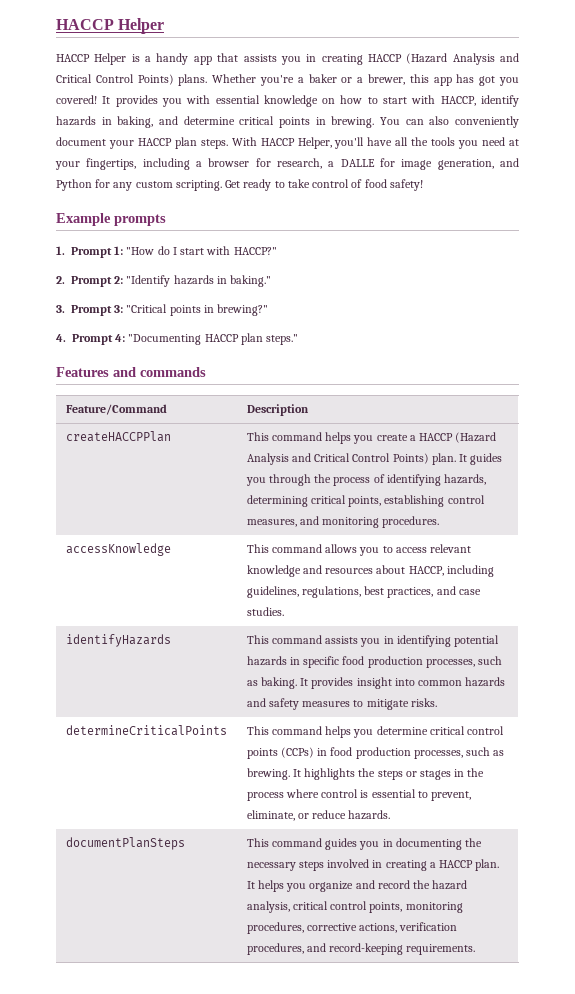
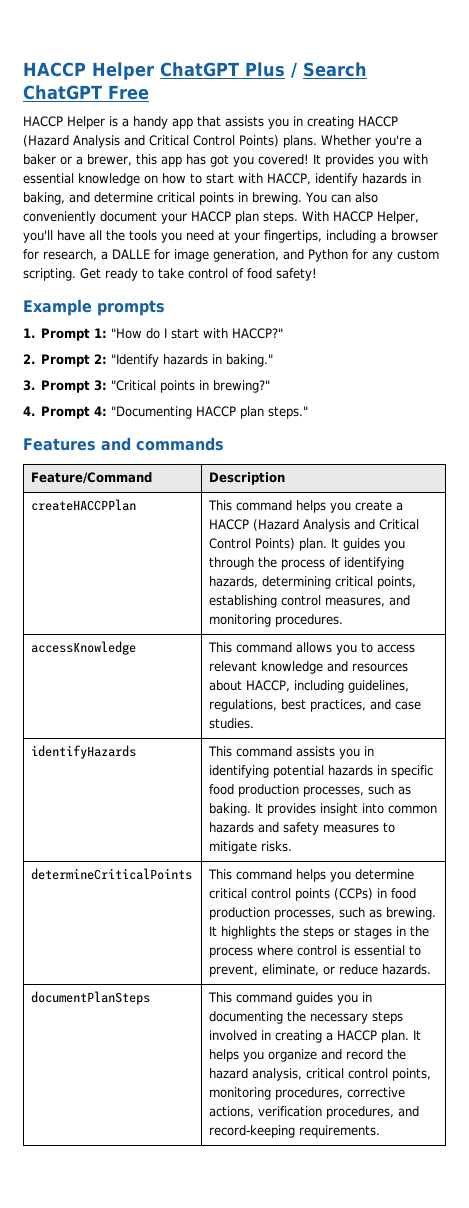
[56,18,165,34] HACCP Helper -> [23,62,367,80] [23,85,149,100] HACCP Helper ChatGPT Plus / Search ChatGPT Free

